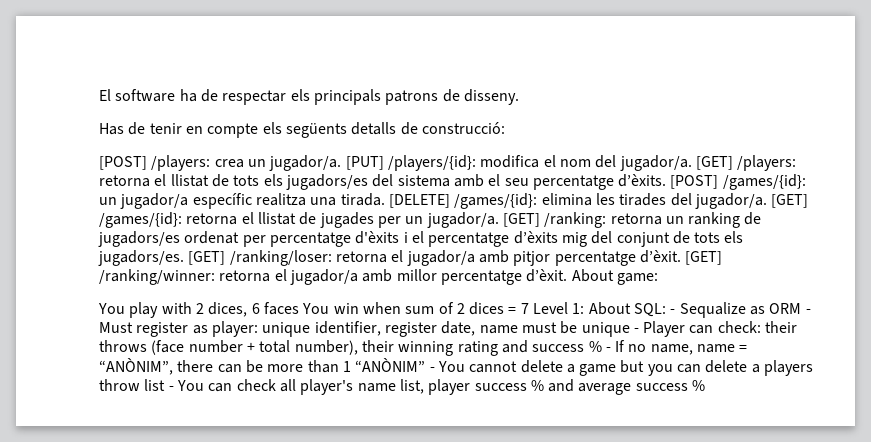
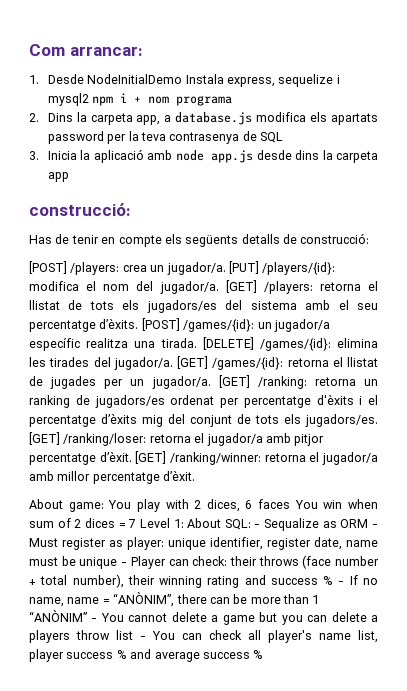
[99,89,519,105] El software ha de respectar els principals patrons de disseny. -> [29,44,143,56] [29,74,340,87] [47,93,233,106] [29,112,379,125] [47,131,284,144] [29,149,378,163] [47,172,69,182] [29,203,131,216] Com arrancar: // 1. Desde NodeInitialDemo Instala express, sequelize i mysql2 npm i + nom programa // 2. Dins la carpeta app, a database.js modifica els apartats password per la teva contrasenya de SQL // 3. Inicia la aplicació amb node app.js desde dins la carpeta app // construcció:
(568, 275) none -> (196, 475) //
(658, 279) // -> (104, 507) none

